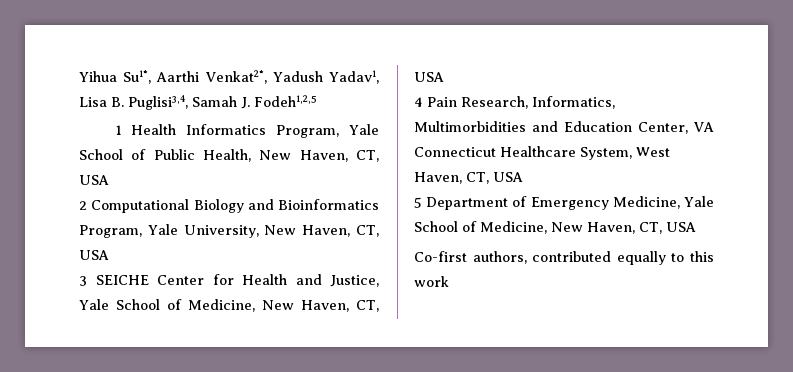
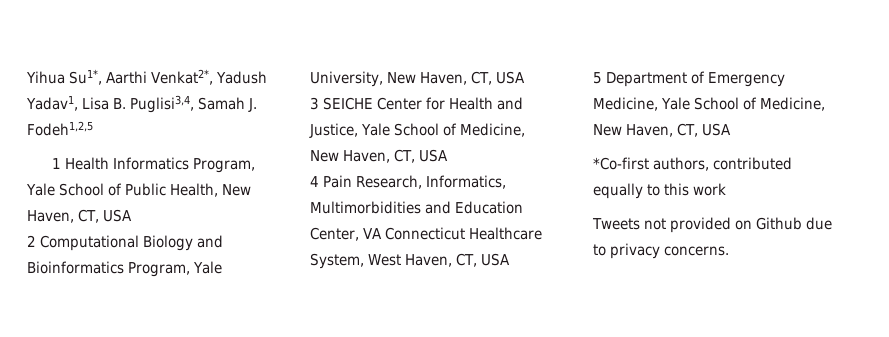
[414,251,467,262] Co-first -> [593,157,649,170] *Co-first
(449, 281) none -> [592,217,833,233] [593,243,730,259] // Tweets not provided on Github due to privacy concerns.

